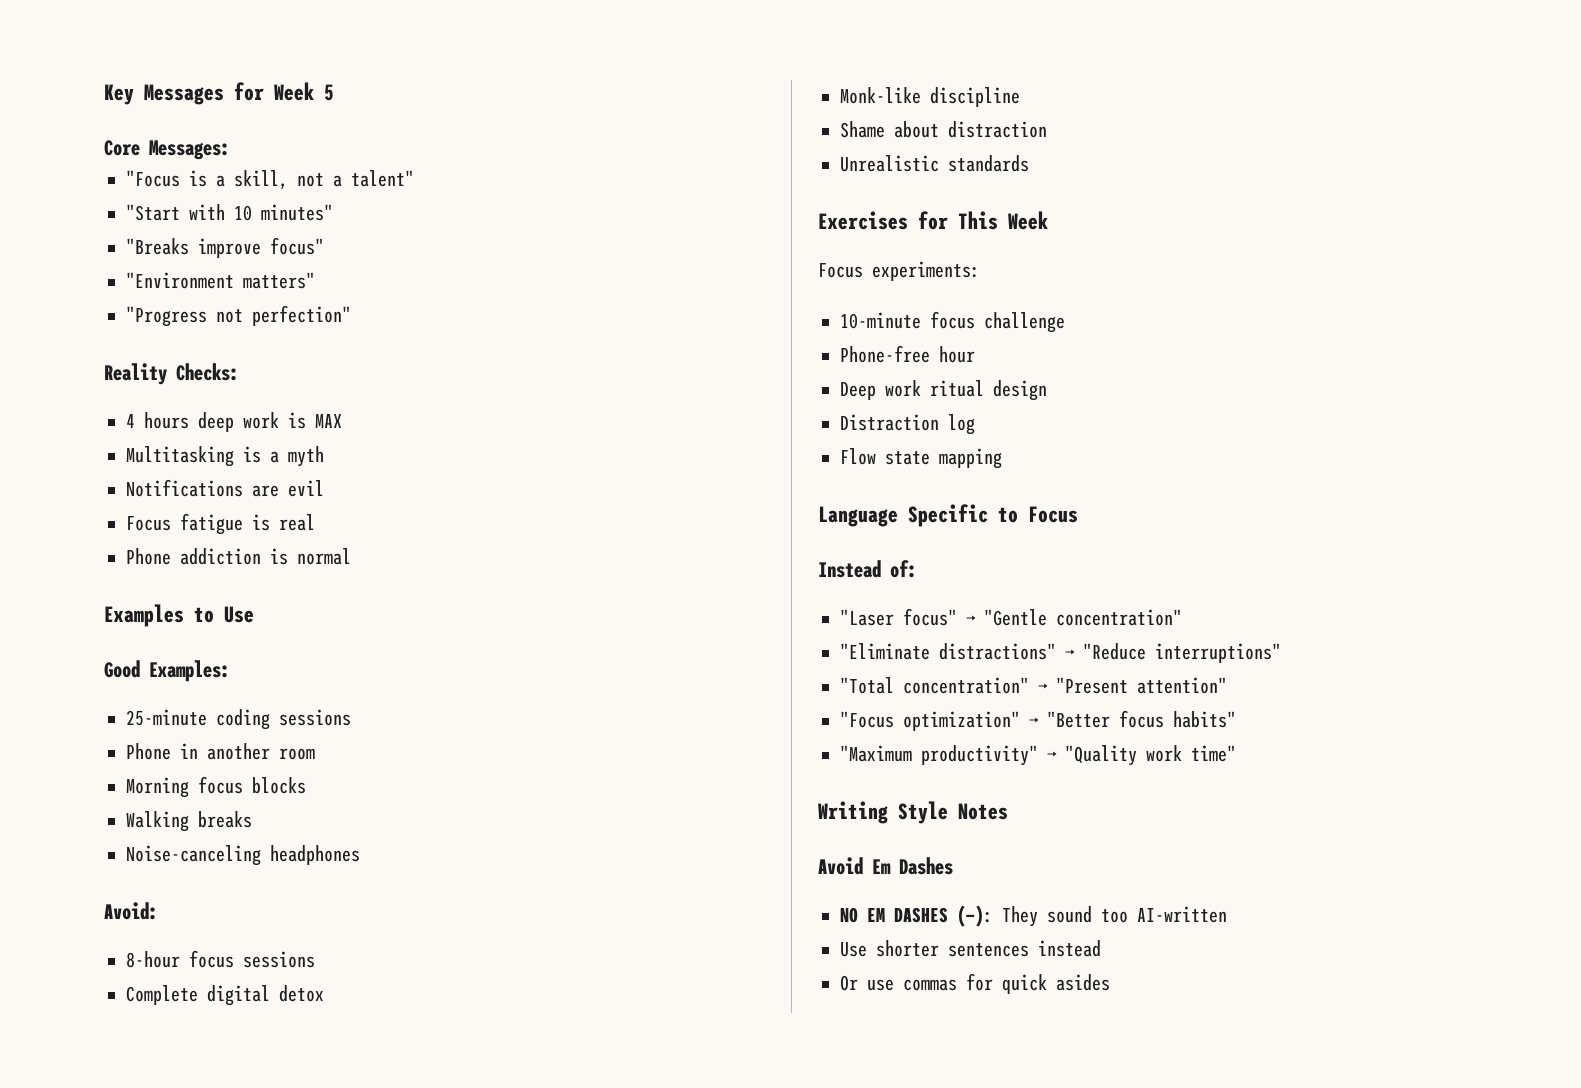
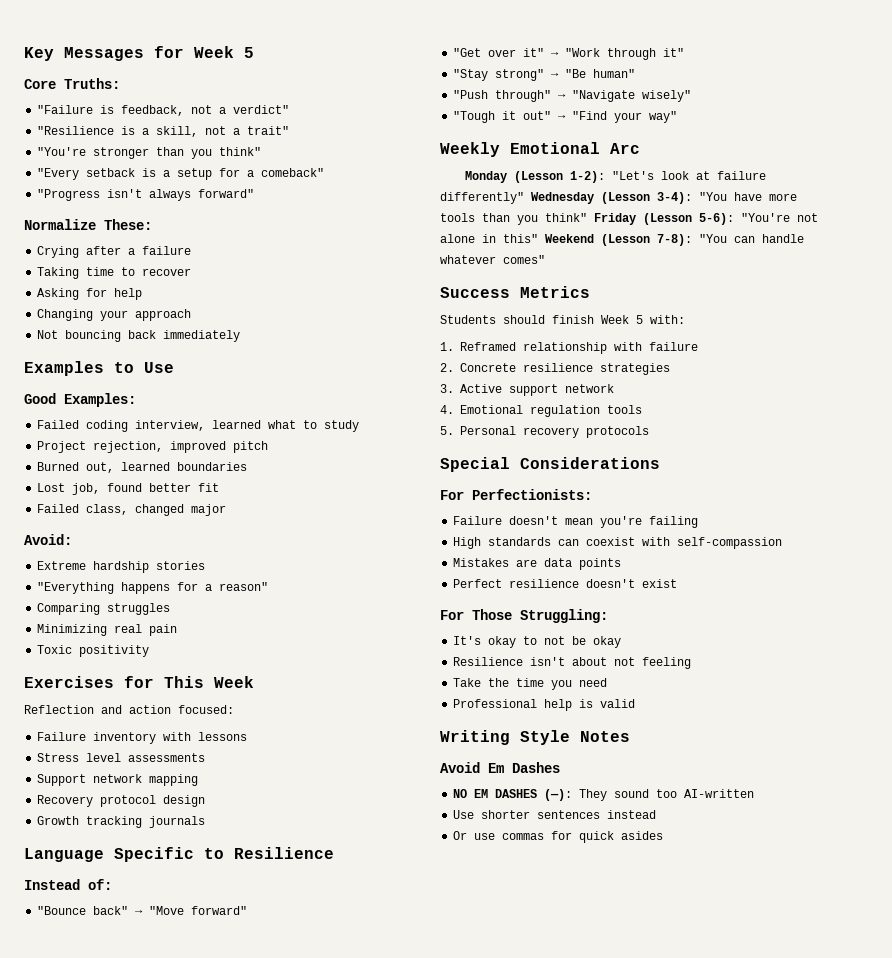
[149,140,230,160] [126,170,180,187] Messages: // "Focus -> [64,78,120,89] [37,105,290,116] [37,126,115,135] Truths: // "Failure is feedback, not a verdict" // "Resilience
[351,170,414,187] [126,204,333,221] [126,237,324,258] [126,272,315,289] [126,305,351,327] [104,363,239,385] [126,412,342,432] [126,446,324,467] [126,479,324,497] [126,513,315,535] [126,548,351,565] talent" // "Start with 10 minutes" // "Breaks improve focus" // "Environment matters" // "Progress not perfection" // Reality Checks: // 4 hours deep work is MAX // Multitasking is a myth // Notifications are evil // Focus fatigue is real // Phone addiction is normal -> [247,126,290,135] [37,147,262,159] [37,168,325,180] [37,189,255,201] [24,219,152,230] [37,246,192,258] [37,267,192,279] [37,288,143,300] [37,309,192,321] [37,330,241,342] trait" // "You're stronger than you think" // "Every setback is a setup for a comeback" // "Progress isn't always forward" // Normalize These: // Crying after a failure // Taking time to recover // Asking for help // Changing your approach // Not bouncing back immediately
[126,709,351,730] [126,743,315,760] [126,776,306,798] [126,811,252,832] [126,845,360,866] [104,902,158,920] [126,950,315,968] [126,985,324,1006] [840,87,1020,107] [840,121,1047,138] [840,155,1029,172] [818,211,1048,230] [818,261,980,281] [840,311,1065,333] [840,345,975,363] [840,380,1047,401] [840,414,975,435] [840,448,1002,469] 25-minute coding sessions // Phone in another room // Morning focus blocks // Walking breaks // Noise-canceling headphones // Avoid: // 8-hour focus sessions // Complete digital detox // Monk-like discipline // Shame about distraction // Unrealistic standards // Exercises for This Week // Focus experiments: // 10-minute focus challenge // Phone-free hour // Deep work ritual design // Distraction log // Flow state mapping -> [37,420,360,432] [37,441,269,453] [37,462,248,473] [37,483,220,495] [37,504,227,516] [24,534,72,545] [37,561,206,573] [37,582,269,594] [37,603,171,615] [37,624,178,636] [37,645,150,657] [24,676,254,688] [24,705,234,714] [37,732,248,744] [37,753,206,762] [37,774,199,786] [37,795,206,807] [37,816,206,828] Failed coding interview, learned what to study // Project rejection, improved pitch // Burned out, learned boundaries // Lost job, found better fit // Failed class, changed major // Avoid: // Extreme hardship stories // "Everything happens for a reason" // Comparing struggles // Minimizing real pain // Toxic positivity // Exercises for This Week // Reflection and action focused: // Failure inventory with lessons // Stress level assessments // Support network mapping // Recovery protocol design // Growth tracking journals
[1028,506,1078,523] Focus -> [234,847,334,859] Resilience
[840,608,1182,626] [840,643,1281,663] [840,677,1227,694] [840,710,1236,731] [840,745,1236,766] "Laser focus" → "Gentle concentration" // "Eliminate distractions" → "Reduce interruptions" // "Total concentration" → "Present attention" // "Focus optimization" → "Better focus habits" // "Maximum productivity" → "Quality work time" -> [37,906,248,915] [453,48,685,60] [453,69,636,81] [453,90,692,102] [453,111,678,123] [440,142,640,157] [464,171,766,183] [440,192,797,204] [440,213,818,225] [440,234,804,246] [440,255,545,264] [440,286,590,298] [440,315,685,324] [440,342,698,354] [440,363,670,375] [440,384,614,396] [440,405,642,417] [440,426,649,438] [440,457,660,472] [440,489,592,500] [453,516,699,528] [453,537,783,549] [453,558,622,570] [453,579,678,588] [440,609,608,623] [453,636,622,648] [453,657,692,669] [453,678,608,690] [453,699,636,711] "Bounce back" → "Move forward" // "Get over it" → "Work through it" // "Stay strong" → "Be human" // "Push through" → "Navigate wisely" // "Tough it out" → "Find your way" // Weekly Emotional Arc // Monday (Lesson 1-2): "Let's look at failure differently" Wednesday (Lesson 3-4): "You have more tools than you think" Friday (Lesson 5-6): "You're not alone in this" Weekend (Lesson 7-8): "You can handle whatever comes" // Success Metrics // Students should finish Week 5 with: // 1. Reframed relationship with failure // 2. Concrete resilience strategies // 3. Active support network // 4. Emotional regulation tools // 5. Personal recovery protocols // Special Considerations // For Perfectionists: // Failure doesn't mean you're failing // High standards can coexist with self-compassion // Mistakes are data points // Perfect resilience doesn't exist // For Those Struggling: // It's okay to not be okay // Resilience isn't about not feeling // Take the time you need // Professional help is valid

